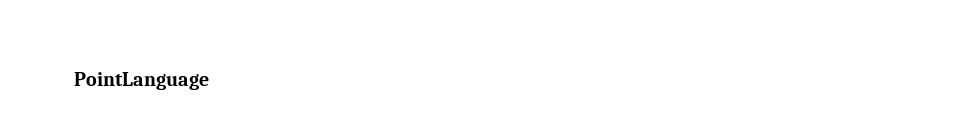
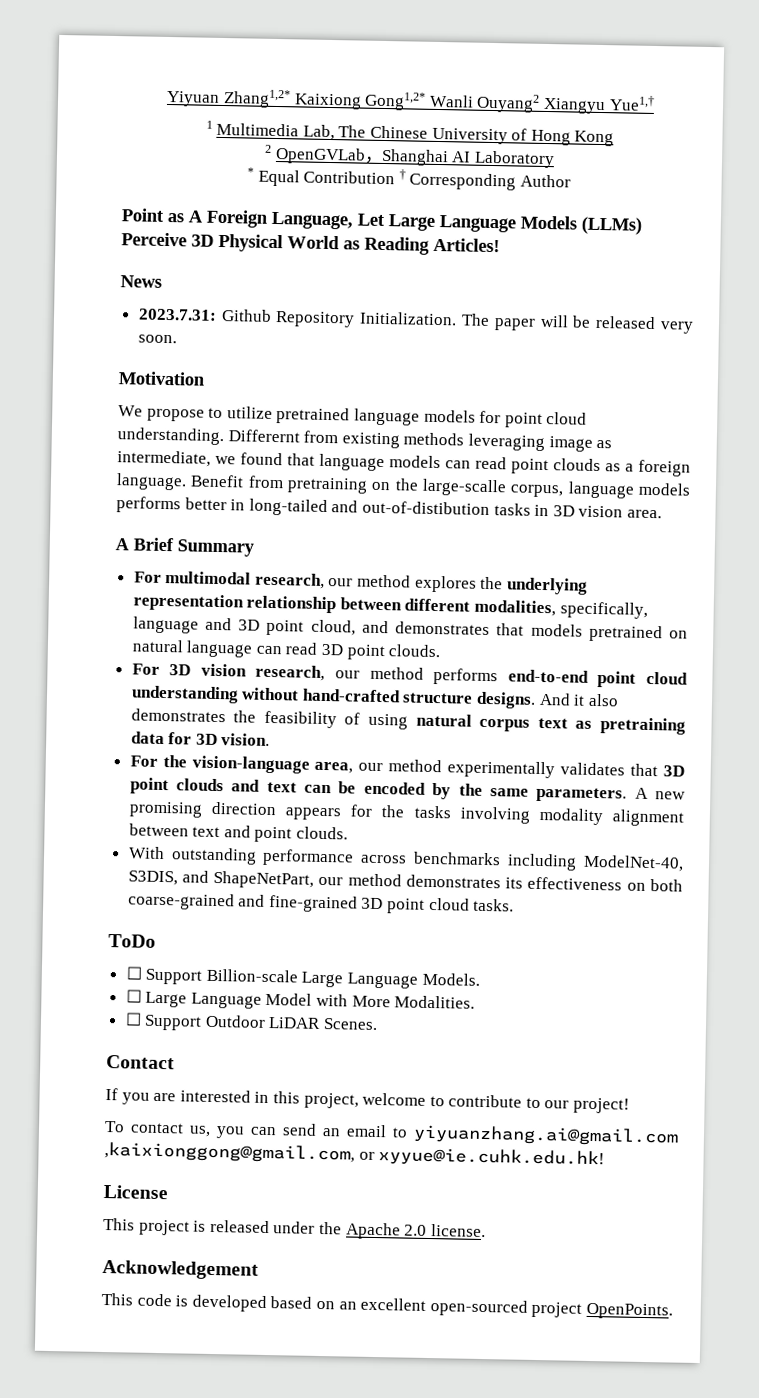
[74,72,209,90] PointLanguage -> [166,89,655,115] [205,120,615,147] [265,144,555,169] [247,167,571,191] [121,208,642,235] [121,232,500,255] [120,275,162,288] [137,308,694,334] [137,334,177,344] [118,371,206,386] [118,405,588,428] [117,427,613,452] [117,450,691,477] [116,473,691,499] [116,496,662,519] [115,537,254,557] [133,571,588,595] [132,593,648,619] [132,616,689,643] [131,639,442,661] [131,663,688,688] [130,685,619,709] [130,708,686,735] [130,731,271,746] [129,755,685,779] [129,777,686,803] [128,801,684,827] [128,823,349,843] [128,846,684,872] [127,870,683,892] [127,892,515,914] [108,934,156,948] [125,966,480,989] [125,989,476,1009] [124,1012,379,1031] [106,1055,175,1070] [105,1088,631,1114] [104,1120,679,1147] [104,1141,606,1169] [103,1184,168,1200] [103,1217,486,1240] [102,1259,259,1280] [101,1292,673,1320] Yiyuan Zhang1,2* Kaixiong Gong1,2* Wanli Ouyang2 Xiangyu Yue1,† // 1 Multimedia Lab, The Chinese University of Hong Kong // 2 OpenGVLab，Shanghai AI Laboratory // * Equal Contribution † Corresponding Author // Point as A Foreign Language, Let Large Language Models (LLMs) Perceive 3D Physical World as Reading Articles! // News // 2023.7.31: Github Repository Initialization. The paper will be released very soon. // Motivation // We propose to utilize pretrained language models for point cloud understanding. Differernt from existing methods leveraging image as intermediate, we found that language models can read point clouds as a foreign language. Benefit from pretraining on the large-scalle corpus, language models performs better in long-tailed and out-of-distibution tasks in 3D vision area. // A Brief Summary // For multimodal research, our method explores the underlying representation relationship between different modalities, specifically, language and 3D point cloud, and demonstrates that models pretrained on natural language can read 3D point clouds. // For 3D vision research, our method performs end-to-end point cloud understanding without hand-crafted structure designs. And it also demonstrates the feasibility of using natural corpus text as pretraining data for 3D vision. // For the vision-language area, our method experimentally validates that 3D point clouds and text can be encoded by the same parameters. A new promising direction appears for the tasks involving modality alignment between text and point clouds. // With outstanding performance across benchmarks including ModelNet-40, S3DIS, and ShapeNetPart, our method demonstrates its effectiveness on both coarse-grained and fine-grained 3D point cloud tasks. // ToDo // ☐ Support Billion-scale Large Language Models. // ☐ Large Language Model with More Modalities. // ☐ Support Outdoor LiDAR Scenes. // Contact // If you are interested in this project, welcome to contribute to our project! // To contact us, you can send an email to yiyuanzhang.ai@gmail.com ,kaixionggong@gmail.com, or xyyue@ie.cuhk.edu.hk! // License // This project is released under the Apache 2.0 license. // Acknowledgement // This code is developed based on an excellent open-sourced project OpenPoints.

